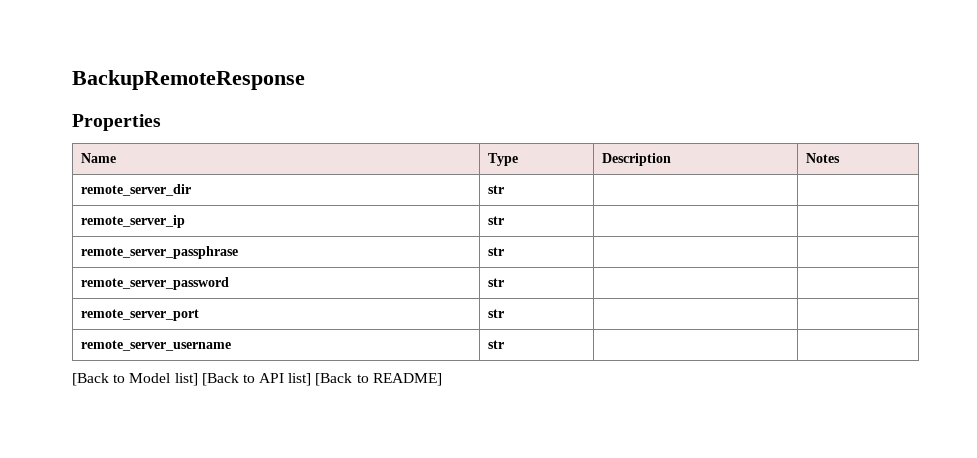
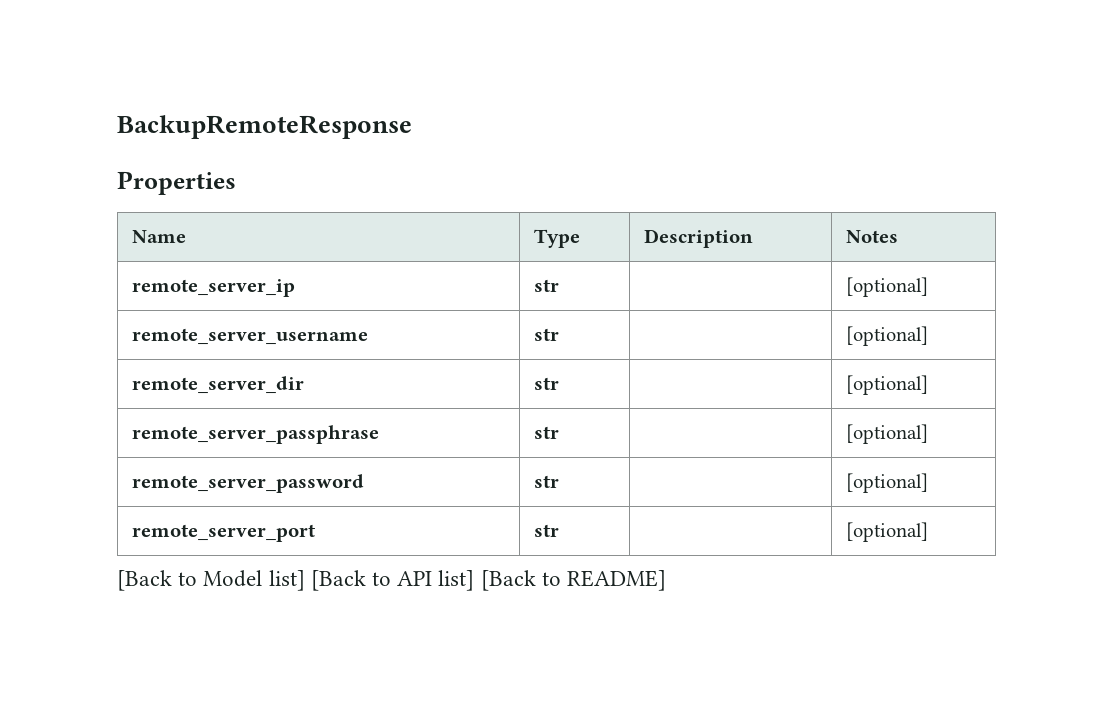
(841, 158) none -> [131,279,295,297] [533,279,559,292] [845,277,928,297] [131,328,368,345] [533,328,559,341] [845,326,928,346] // remote_server_ip | str | | [optional] // remote_server_username | str | | [optional]
[81,215,186,228] [488,216,505,225] // remote_server_ip | str | | -> [845,375,928,395] [optional]
(505, 251) none -> [845,424,928,444] [optional]
(505, 282) none -> [845,473,928,493] [optional]
[81,340,232,351] [488,340,505,349] // remote_server_username | str | | -> [845,522,928,542] [optional]

